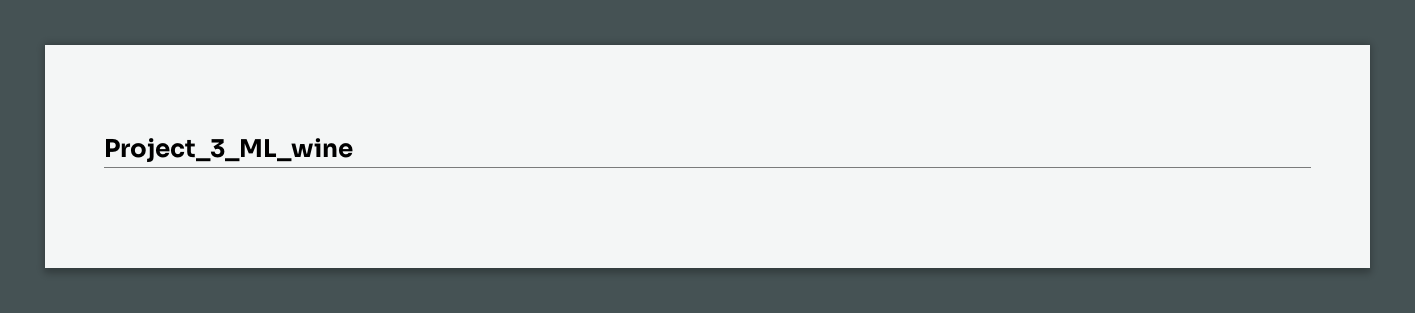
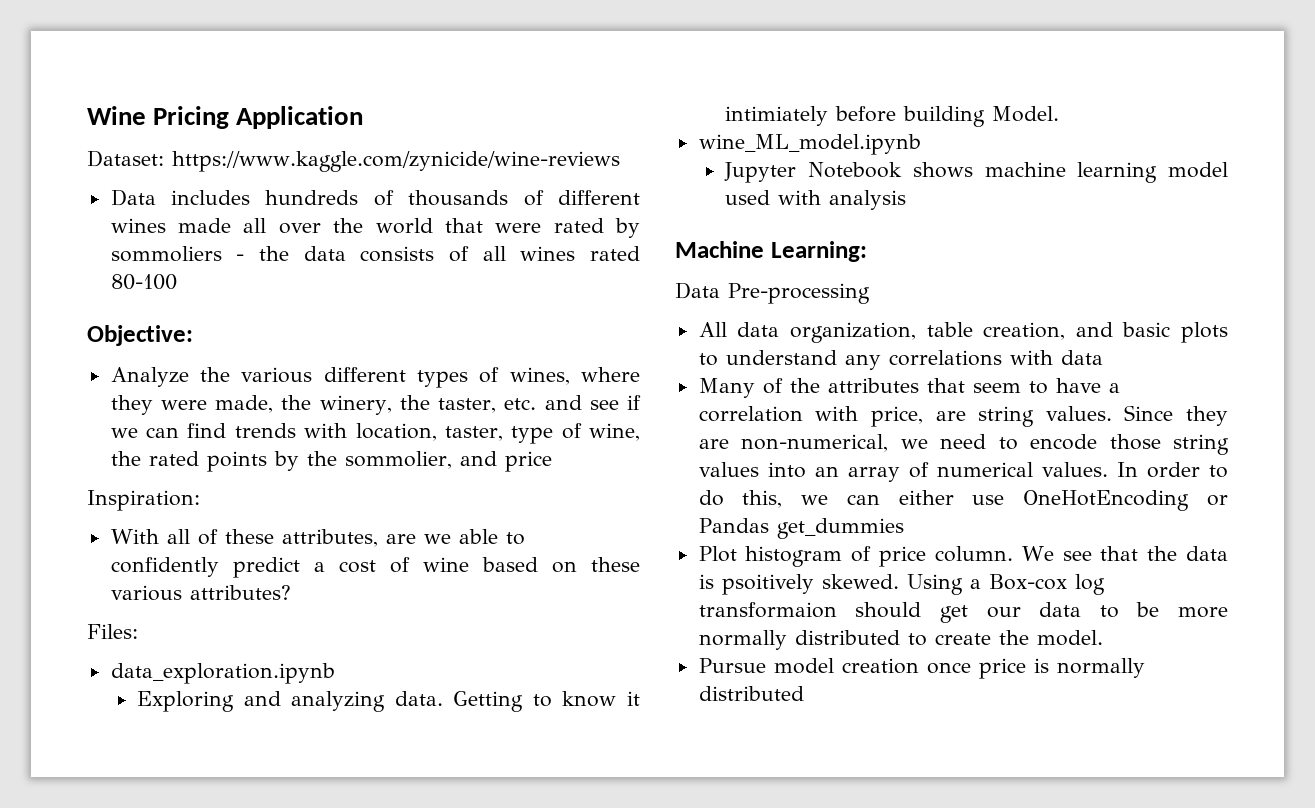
[104,138,353,163] Project_3_ML_wine -> [87,106,364,129] [87,150,620,172] [110,189,640,206] [110,218,640,238] [110,246,640,262] [110,274,177,290] [87,325,193,346] [110,367,640,388] [110,395,641,415] [110,423,641,444] [110,451,552,472] [87,490,200,511] [110,529,525,547] [110,557,640,578] [110,585,291,601] [87,624,138,639] [110,663,335,684] [137,691,640,712] [725,106,1060,127] [698,134,921,155] [724,162,1228,183] [725,190,907,210] [675,241,867,262] [675,282,870,304] [698,322,1228,343] [698,350,1103,370] [698,378,1120,398] [698,405,1228,427] [698,434,1229,455] [698,462,1228,482] [698,490,1228,511] [698,518,904,539] [698,546,1229,567] [698,574,1105,595] [698,602,1228,623] [698,630,1103,650] [698,658,1145,679] [698,686,804,701] Wine Pricing Application // Dataset: https://www.kaggle.com/zynicide/wine-reviews // Data includes hundreds of thousands of different wines made all over the world that were rated by sommoliers - the data consists of all wines rated 80-100 // Objective: // Analyze the various different types of wines, where they were made, the winery, the taster, etc. and see if we can find trends with location, taster, type of wine, the rated points by the sommolier, and price // Inspiration: // With all of these attributes, are we able to confidently predict a cost of wine based on these various attributes? // Files: // data_exploration.ipynb // Exploring and analyzing data. Getting to know it intimiately before building Model. // wine_ML_model.ipynb // Jupyter Notebook shows machine learning model used with analysis // Machine Learning: // Data Pre-processing // All data organization, table creation, and basic plots to understand any correlations with data // Many of the attributes that seem to have a correlation with price, are string values. Since they are non-numerical, we need to encode those string values into an array of numerical values. In order to do this, we can either use OneHotEncoding or Pandas get_dummies // Plot histogram of price column. We see that the data is psoitively skewed. Using a Box-cox log transformaion should get our data to be more normally distributed to create the model. // Pursue model creation once price is normally distributed

